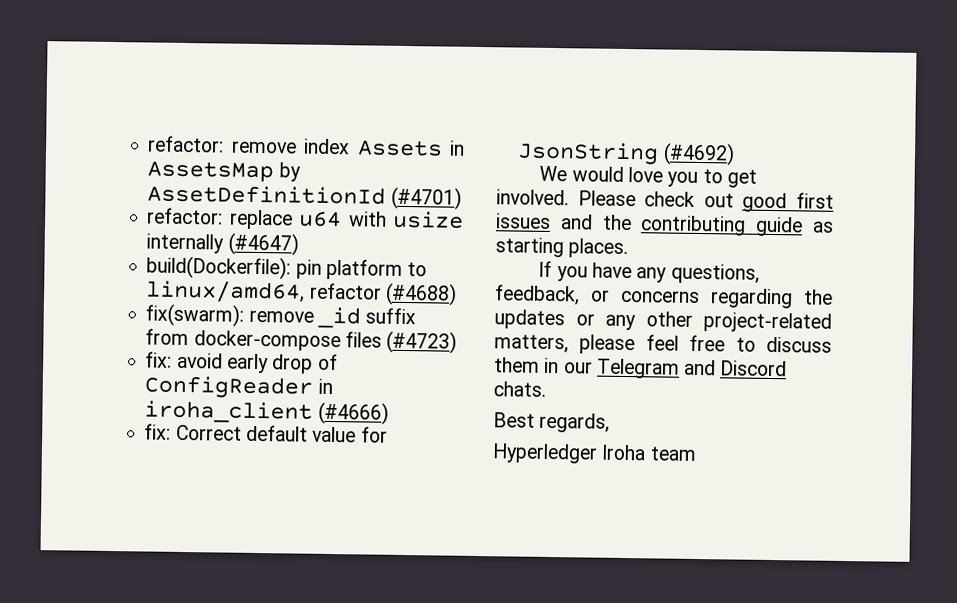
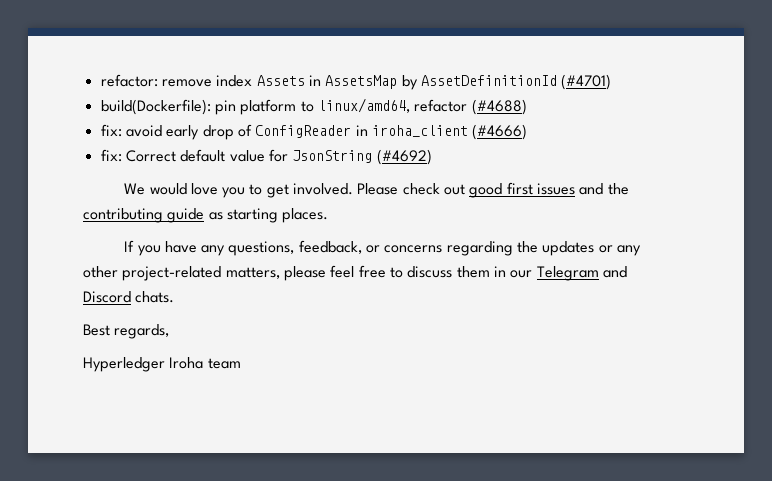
[147,207,464,230] [146,232,299,256] // refactor: replace u64 with usize internally (#4647) -> (612, 82) none
[145,303,417,329] [145,328,458,354] // fix(swarm): remove _id suffix from docker-compose files (#4723) -> (527, 107) none

